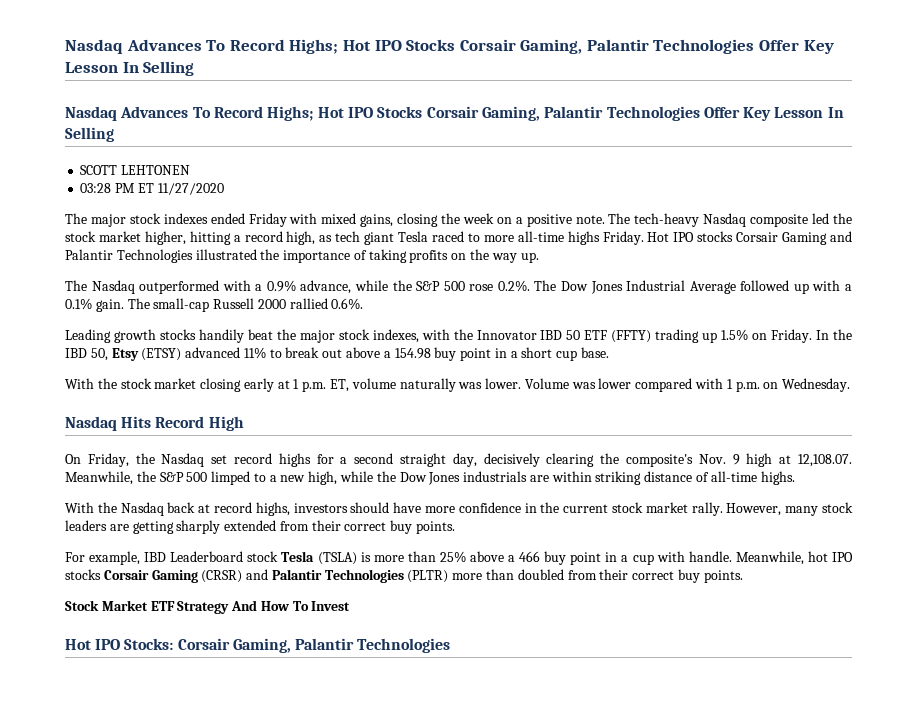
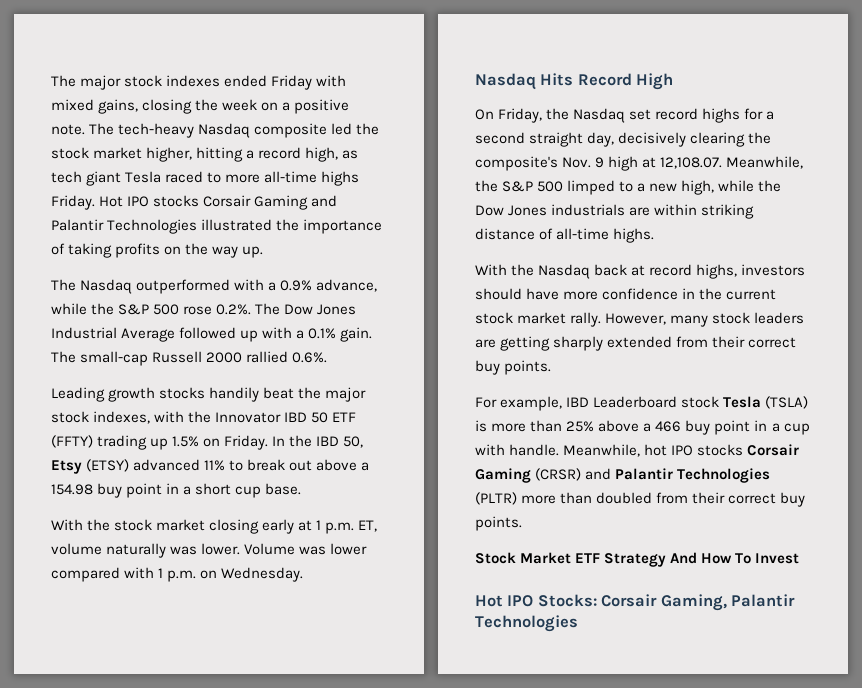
[65,39,834,54] [65,61,195,76] [65,106,844,121] [65,127,114,142] [80,165,191,175] [80,183,224,195] Nasdaq Advances To Record Highs; Hot IPO Stocks Corsair Gaming, Palantir Technologies Offer Key Lesson In Selling // Nasdaq Advances To Record Highs; Hot IPO Stocks Corsair Gaming, Palantir Technologies Offer Key Lesson In Selling // SCOTT LEHTONEN // 03:28 PM ET 11/27/2020 // -> (51, 81) none

